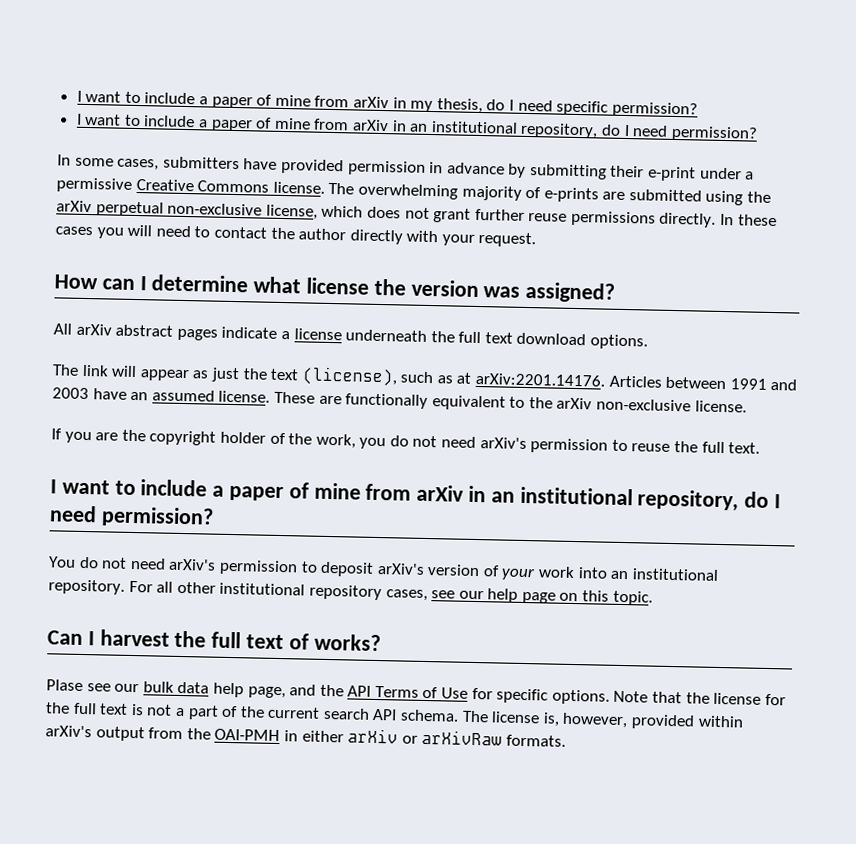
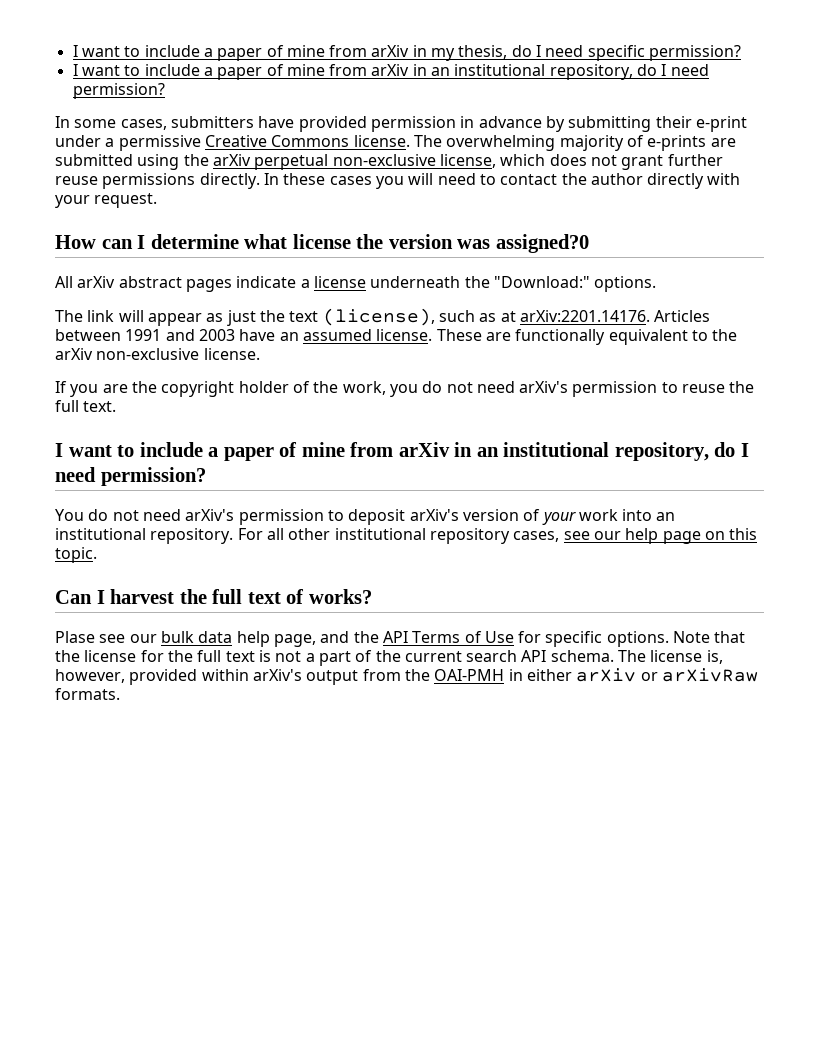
[525,281,616,303] assigned? -> [495,234,589,253] assigned?0
[458,331,587,346] full text download -> [493,276,590,288] "Download:"

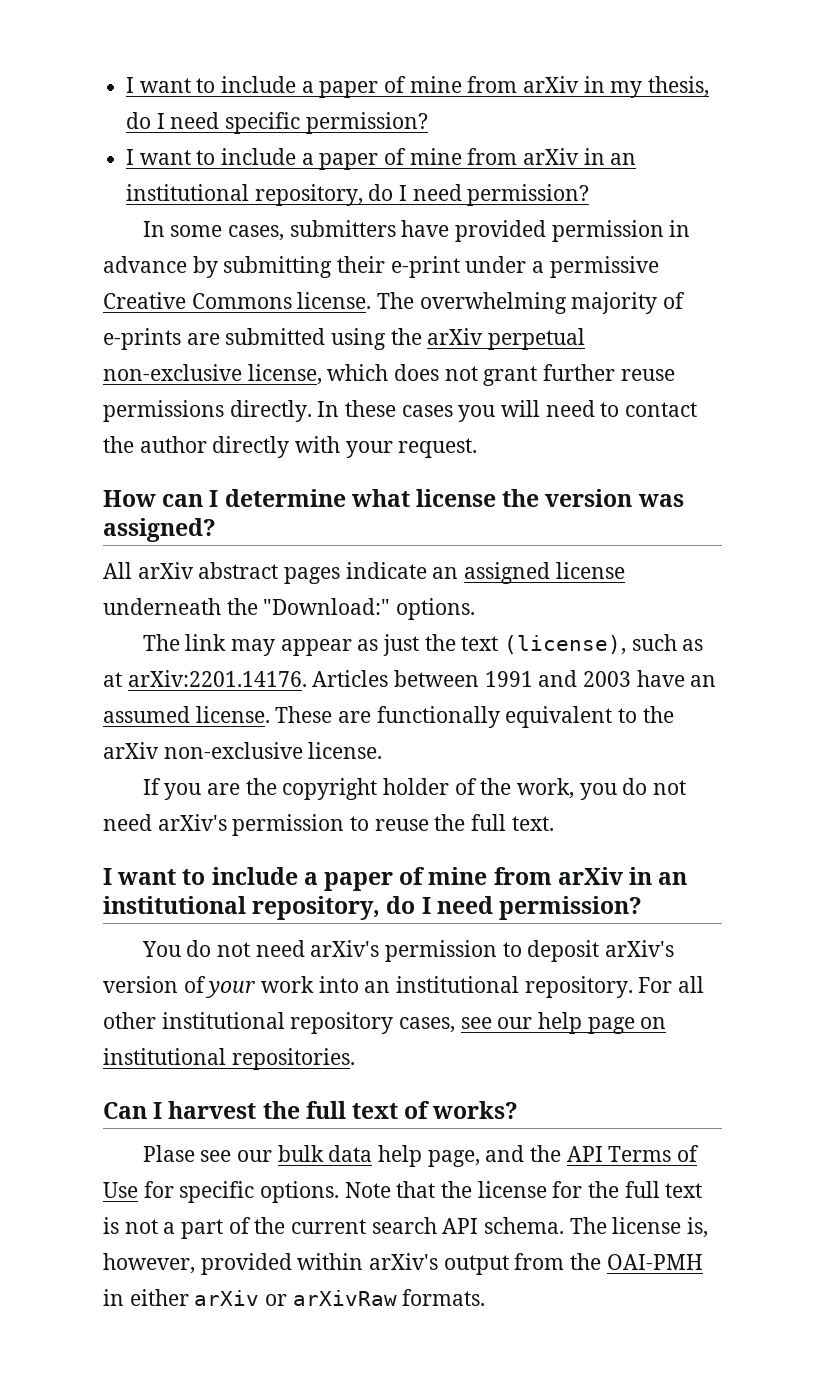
[495,234,589,253] assigned?0 -> [103,518,216,542] assigned?
[300,279,310,288] a -> [432,562,551,584] an assigned
[118,310,144,322] will -> [230,639,275,656] may
[729,528,758,540] [55,547,97,563] this topic. -> [103,1048,355,1070] institutional repositories.

